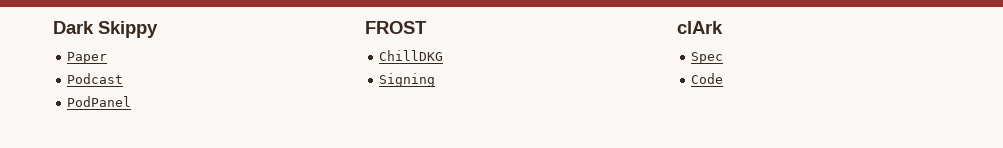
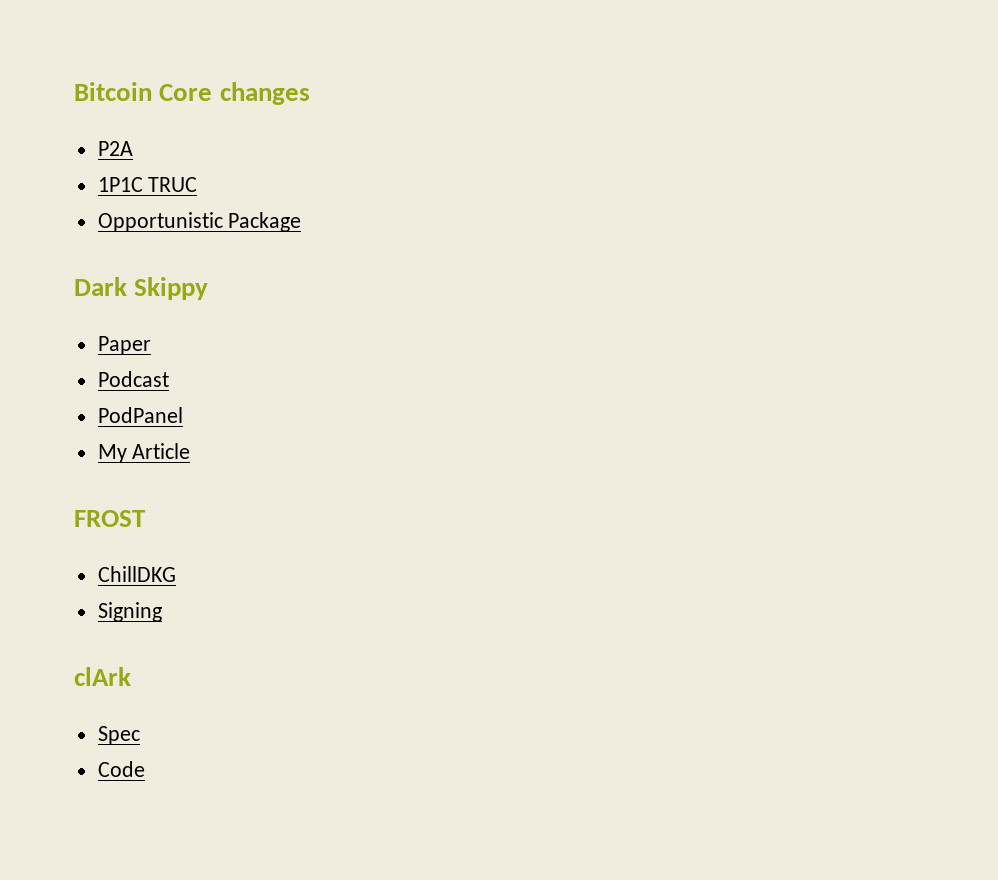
(53, 27) none -> [74,82,310,105] [97,141,133,156] [97,177,198,192] [97,212,302,232] Bitcoin Core changes // P2A // 1P1C TRUC // Opportunistic Package //
(132, 101) none -> [97,443,191,463] // My Article

